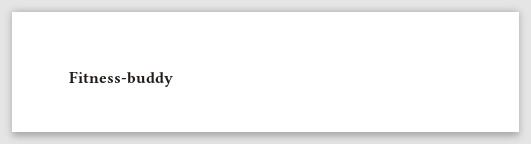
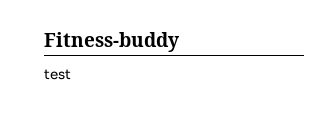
(173, 79) none -> [44,69,71,80] // test

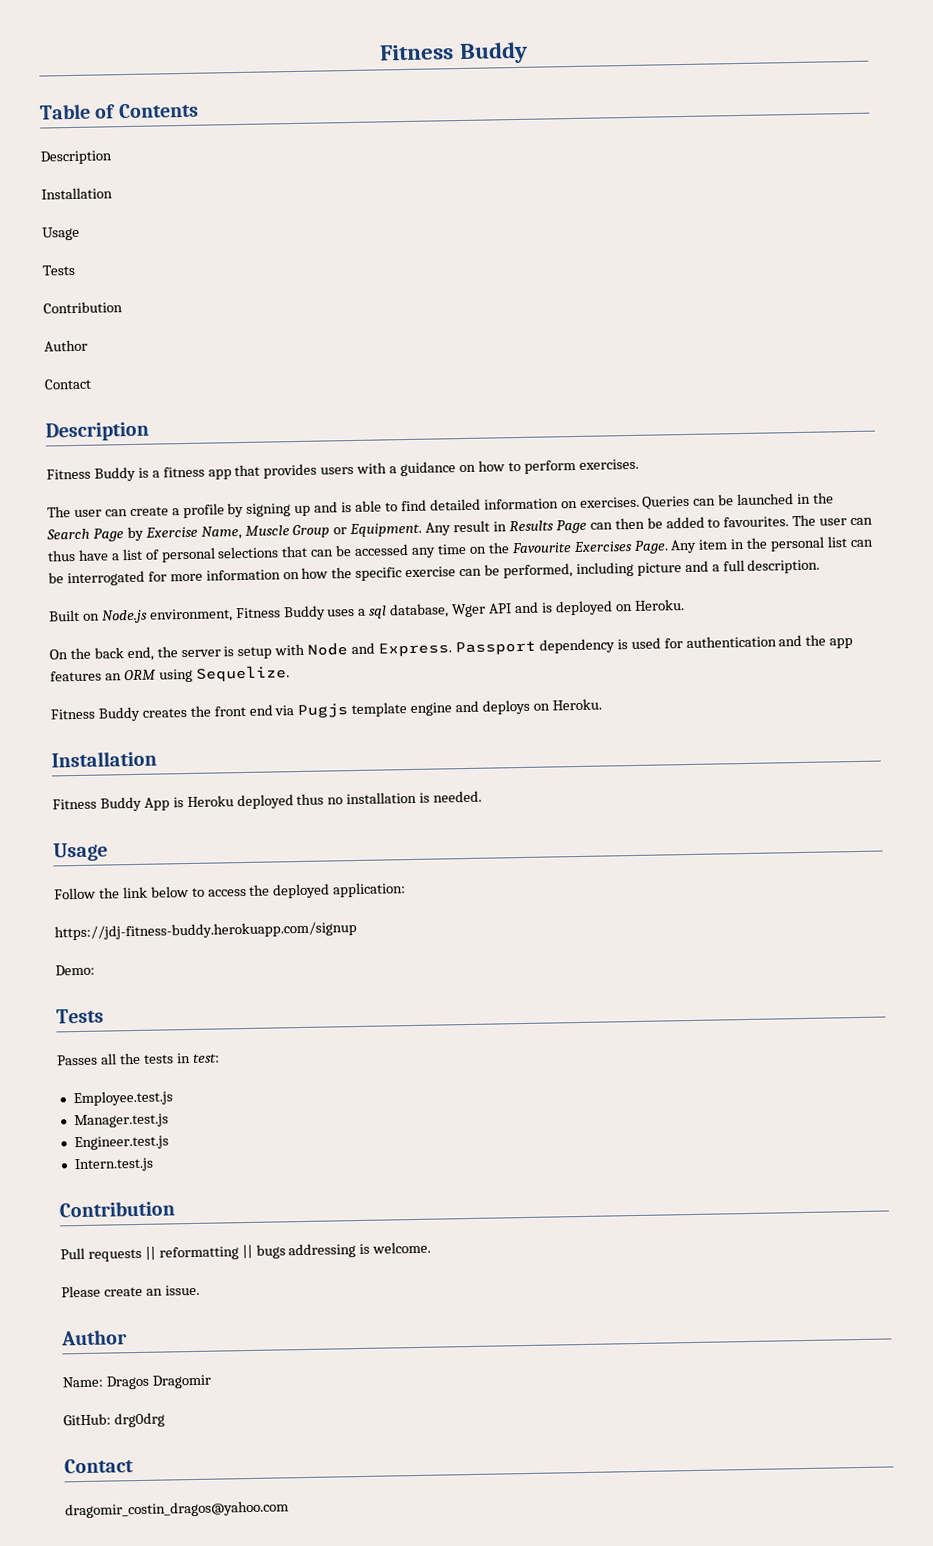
[44,32,179,52] [44,69,71,80] Fitness-buddy // test -> [379,41,528,65] [39,102,199,120] [40,150,112,165] [41,187,113,200] [42,226,80,241] [42,264,75,276] [43,301,123,314] [44,339,88,352] [44,378,92,390] [45,421,149,442] [46,458,639,482] [47,492,835,519] [46,514,874,542] [47,536,873,563] [48,558,821,587] [49,599,685,624] [49,634,854,662] [50,665,290,683] [50,698,602,722] [51,750,157,768] [52,790,483,812] [53,842,108,862] [54,882,407,900] [54,920,357,941] [55,964,95,976] [56,1008,104,1024] [57,1052,220,1066] [72,1090,173,1107] [73,1113,169,1129] [73,1135,169,1151] [73,1157,154,1173] [59,1200,175,1218] [60,1241,432,1262] [61,1284,200,1298] [60,1329,128,1346] [62,1374,212,1390] [63,1412,165,1428] [64,1458,134,1474] [65,1500,289,1519] Fitness Buddy // Table of Contents // Description // Installation // Usage // Tests // Contribution // Author // Contact // Description // Fitness Buddy is a fitness app that provides users with a guidance on how to perform exercises. // The user can create a profile by signing up and is able to find detailed information on exercises. Queries can be launched in the Search Page by Exercise Name, Muscle Group or Equipment. Any result in Results Page can then be added to favourites. The user can thus have a list of personal selections that can be accessed any time on the Favourite Exercises Page. Any item in the personal list can be interrogated for more information on how the specific exercise can be performed, including picture and a full description. // Built on Node.js environment, Fitness Buddy uses a sql database, Wger API and is deployed on Heroku. // On the back end, the server is setup with Node and Express. Passport dependency is used for authentication and the app features an ORM using Sequelize. // Fitness Buddy creates the front end via Pugjs template engine and deploys on Heroku. // Installation // Fitness Buddy App is Heroku deployed thus no installation is needed. // Usage // Follow the link below to access the deployed application: // https://jdj-fitness-buddy.herokuapp.com/signup // Demo: // Tests // Passes all the tests in test: // Employee.test.js // Manager.test.js // Engineer.test.js // Intern.test.js // Contribution // Pull requests || reformatting || bugs addressing is welcome. // Please create an issue. // Author // Name: Dragos Dragomir // GitHub: drg0drg // Contact // dragomir_costin_dragos@yahoo.com

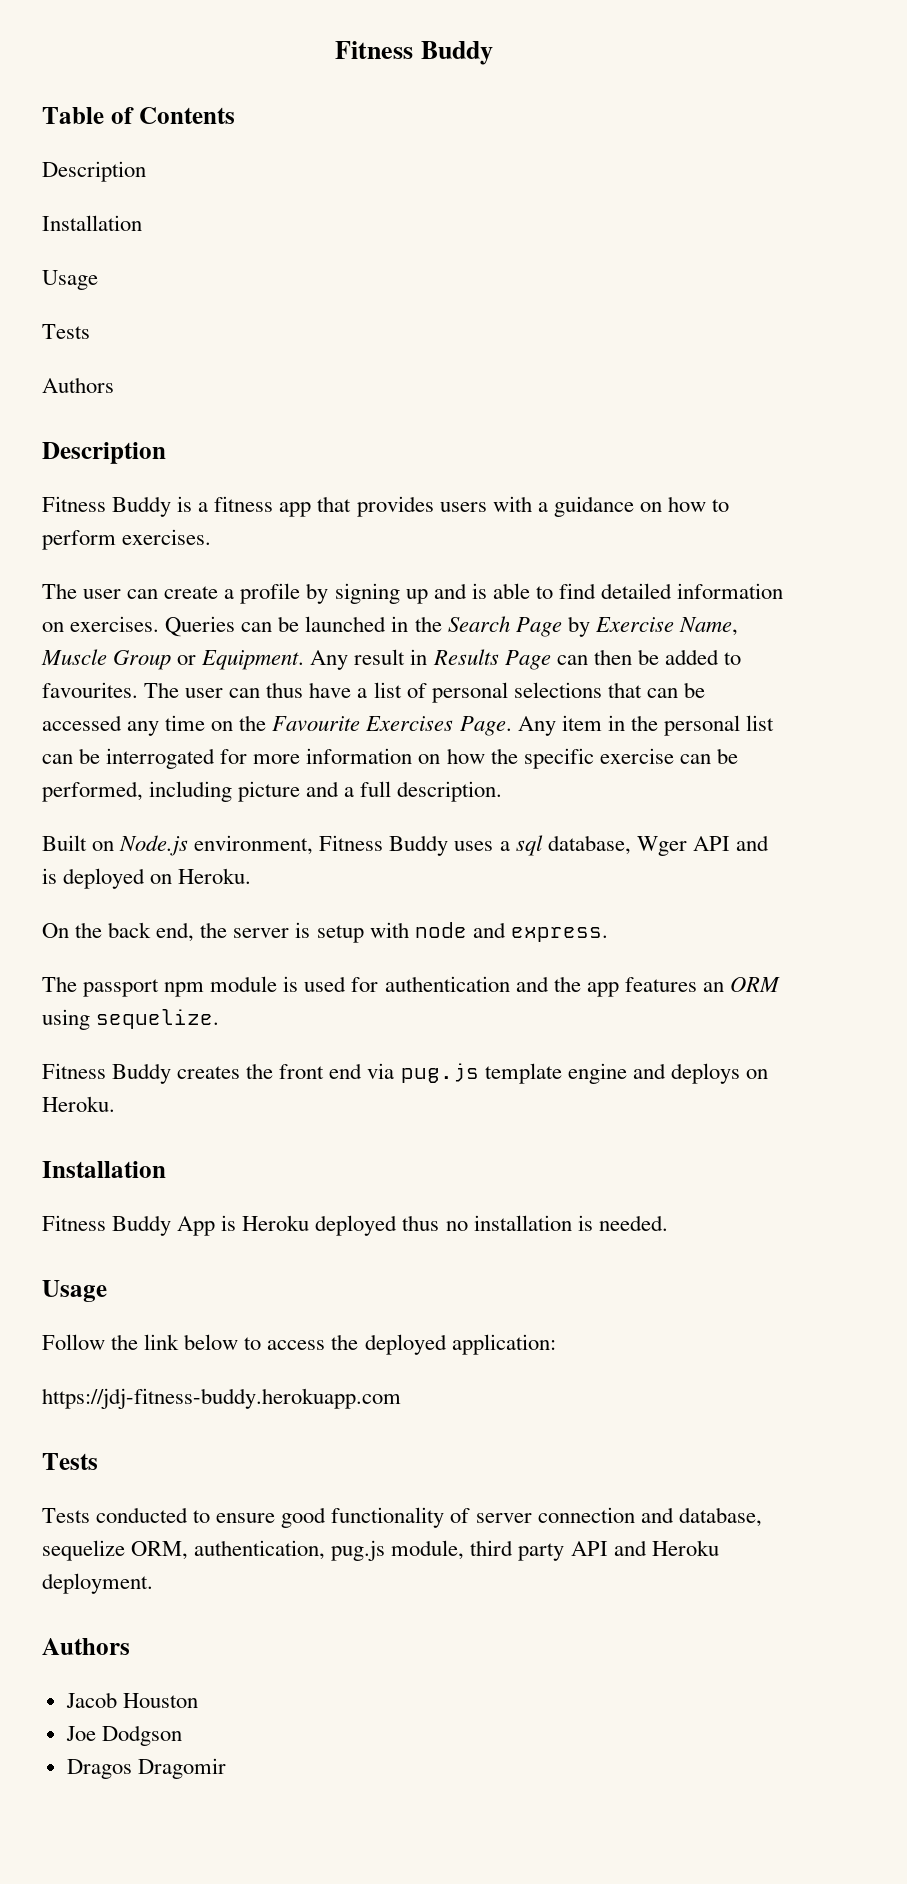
[43,301,123,314] [44,339,88,352] [44,378,92,390] Contribution // Author // Contact -> [42,377,114,393] Authors
[307,638,615,657] Node and Express. Passport dependency -> [414,922,608,942] [42,976,278,997] node and express. // The passport npm module
[195,665,290,682] Sequelize. -> [96,1009,220,1029] sequelize.
[297,703,349,719] Pugjs -> [400,1063,479,1083] pug.js
[54,920,357,941] [55,964,95,976] [56,1008,104,1024] [57,1052,220,1066] [72,1090,173,1107] [73,1113,169,1129] [73,1135,169,1151] [73,1157,154,1173] [59,1200,175,1218] [60,1241,432,1262] [61,1284,200,1298] [60,1329,128,1346] [62,1374,212,1390] [63,1412,165,1428] [64,1458,134,1474] [65,1500,289,1519] https://jdj-fitness-buddy.herokuapp.com/signup // Demo: // Tests // Passes all the tests in test: // Employee.test.js // Manager.test.js // Engineer.test.js // Intern.test.js // Contribution // Pull requests || reformatting || bugs addressing is welcome. // Please create an issue. // Author // Name: Dragos Dragomir // GitHub: drg0drg // Contact // dragomir_costin_dragos@yahoo.com -> [42,1388,401,1409] [42,1453,98,1470] [42,1507,762,1528] [42,1540,719,1561] [42,1573,153,1594] [42,1638,130,1655] [65,1692,198,1708] [65,1725,182,1746] [66,1758,226,1779] https://jdj-fitness-buddy.herokuapp.com // Tests // Tests conducted to ensure good functionality of server connection and database, sequelize ORM, authentication, pug.js module, third party API and Heroku deployment. // Authors // Jacob Houston // Joe Dodgson // Dragos Dragomir

